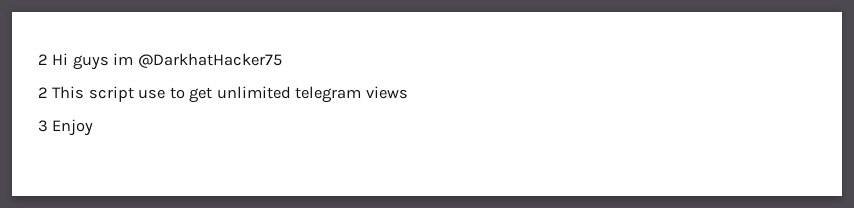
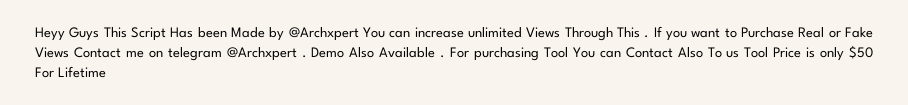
[38,53,282,70] [38,86,408,103] [38,119,94,136] 2 Hi guys im @DarkhatHacker75 // 2 This script use to get unlimited telegram views // 3 Enjoy -> [35,26,874,41] [35,45,873,61] [35,66,106,78] Heyy Guys This Script Has been Made by @Archxpert You can increase unlimited Views Through This . If you want to Purchase Real or Fake Views Contact me on telegram @Archxpert . Demo Also Available . For purchasing Tool You can Contact Also To us Tool Price is only $50 For Lifetime

